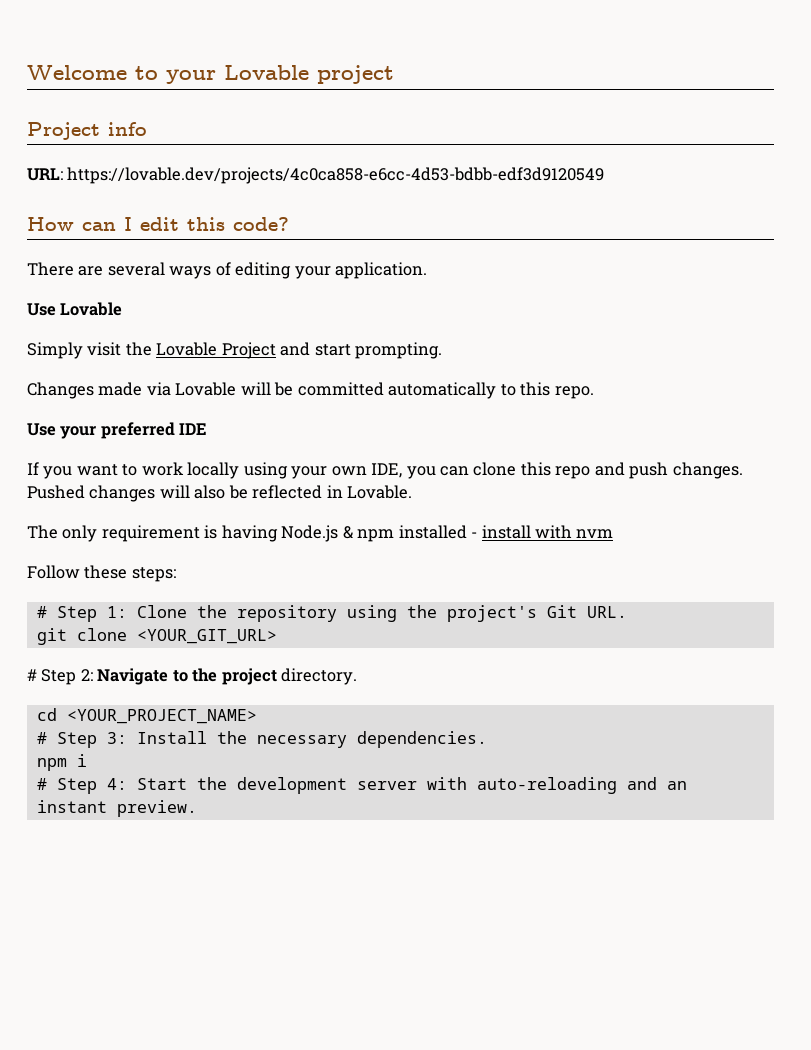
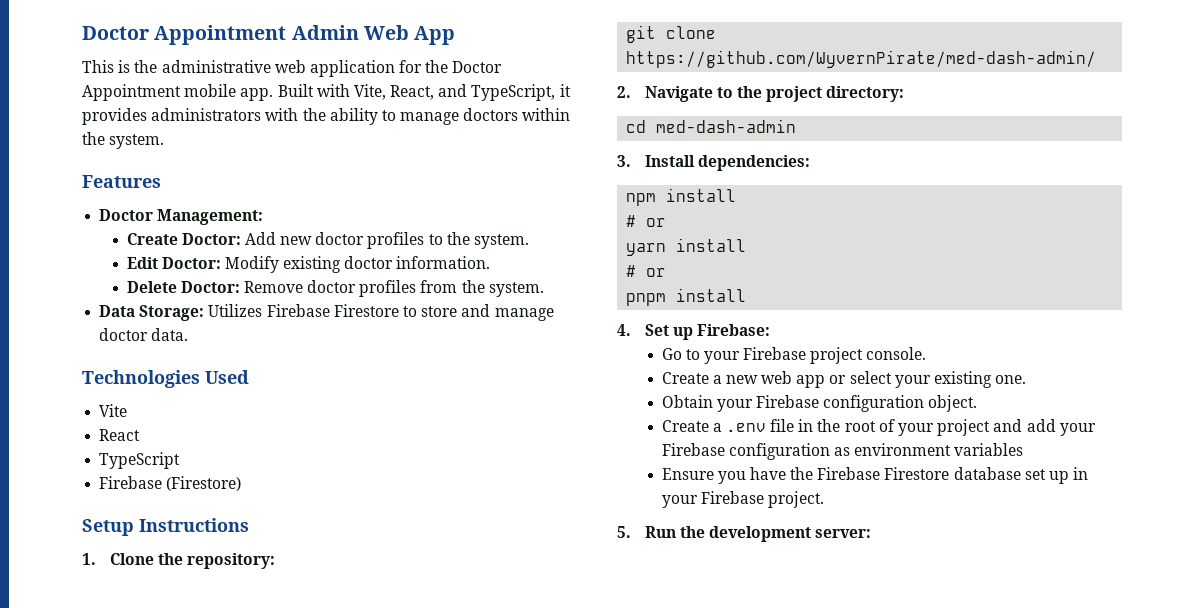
[27,65,394,84] [27,122,147,140] [27,167,605,184] [27,217,289,231] [27,262,428,279] [27,302,123,316] [27,342,443,359] [27,382,594,399] [27,422,208,439] [27,462,743,479] [27,485,413,502] [27,525,614,542] [27,565,176,582] [36,605,627,622] [36,628,277,645] [27,669,93,685] Welcome to your Lovable project // Project info // URL: https://lovable.dev/projects/4c0ca858-e6cc-4d53-bdbb-edf3d9120549 // How can I edit this code? // There are several ways of editing your application. // Use Lovable // Simply visit the Lovable Project and start prompting. // Changes made via Lovable will be committed automatically to this repo. // Use your preferred IDE // If you want to work locally using your own IDE, you can clone this repo and push changes. Pushed changes will also be reflected in Lovable. // The only requirement is having Node.js & npm installed - install with nvm // Follow these steps: // # Step 1: Clone the repository using the project's Git URL. // git clone <YOUR_GIT_URL> // # Step 2: -> [82,25,456,45] [82,60,503,77] [82,84,571,101] [82,108,571,125] [82,132,165,149] [82,175,161,188] [99,209,264,225] [126,232,530,249] [126,256,491,273] [126,280,544,297] [99,304,554,321] [99,328,189,341] [82,370,249,388] [99,404,128,417] [99,429,141,441] [99,452,181,469] [99,476,242,491] [82,518,249,536] [82,553,275,569] [626,25,717,43] [626,50,1097,68] [617,86,631,98] Doctor Appointment Admin Web App // This is the administrative web application for the Doctor Appointment mobile app. Built with Vite, React, and TypeScript, it provides administrators with the ability to manage doctors within the system. // Features // Doctor Management: // Create Doctor: Add new doctor profiles to the system. // Edit Doctor: Modify existing doctor information. // Delete Doctor: Remove doctor profiles from the system. // Data Storage: Utilizes Firebase Firestore to store and manage doctor data. // Technologies Used // Vite // React // TypeScript // Firebase (Firestore) // Setup Instructions // 1. Clone the repository: // git clone https://github.com/WyvernPirate/med-dash-admin/ // 2.
[281,668,358,685] directory. -> [826,86,905,102] directory:
[66,709,257,724] [36,731,487,748] [36,754,87,771] [36,777,687,794] [36,800,197,817] <YOUR_PROJECT_NAME> // # Step 3: Install the necessary dependencies. // npm i // # Step 4: Start the development server with auto-reloading and an instant preview. -> [656,119,797,133] [617,155,810,171] [626,188,737,206] [626,215,667,227] [626,238,747,256] [626,265,667,277] [626,288,747,306] [617,324,770,340] [661,347,927,364] [661,371,1027,388] [661,395,978,412] [661,419,1096,436] [661,443,1024,460] [661,467,1089,484] [661,491,824,508] [617,526,872,542] med-dash-admin // 3. Install dependencies: // npm install // # or // yarn install // # or // pnpm install // 4. Set up Firebase: // Go to your Firebase project console. // Create a new web app or select your existing one. // Obtain your Firebase configuration object. // Create a .env file in the root of your project and add your Firebase configuration as environment variables // Ensure you have the Firebase Firestore database set up in your Firebase project. // 5. Run the development server:

